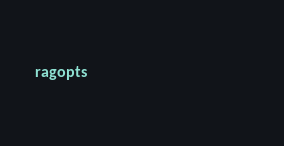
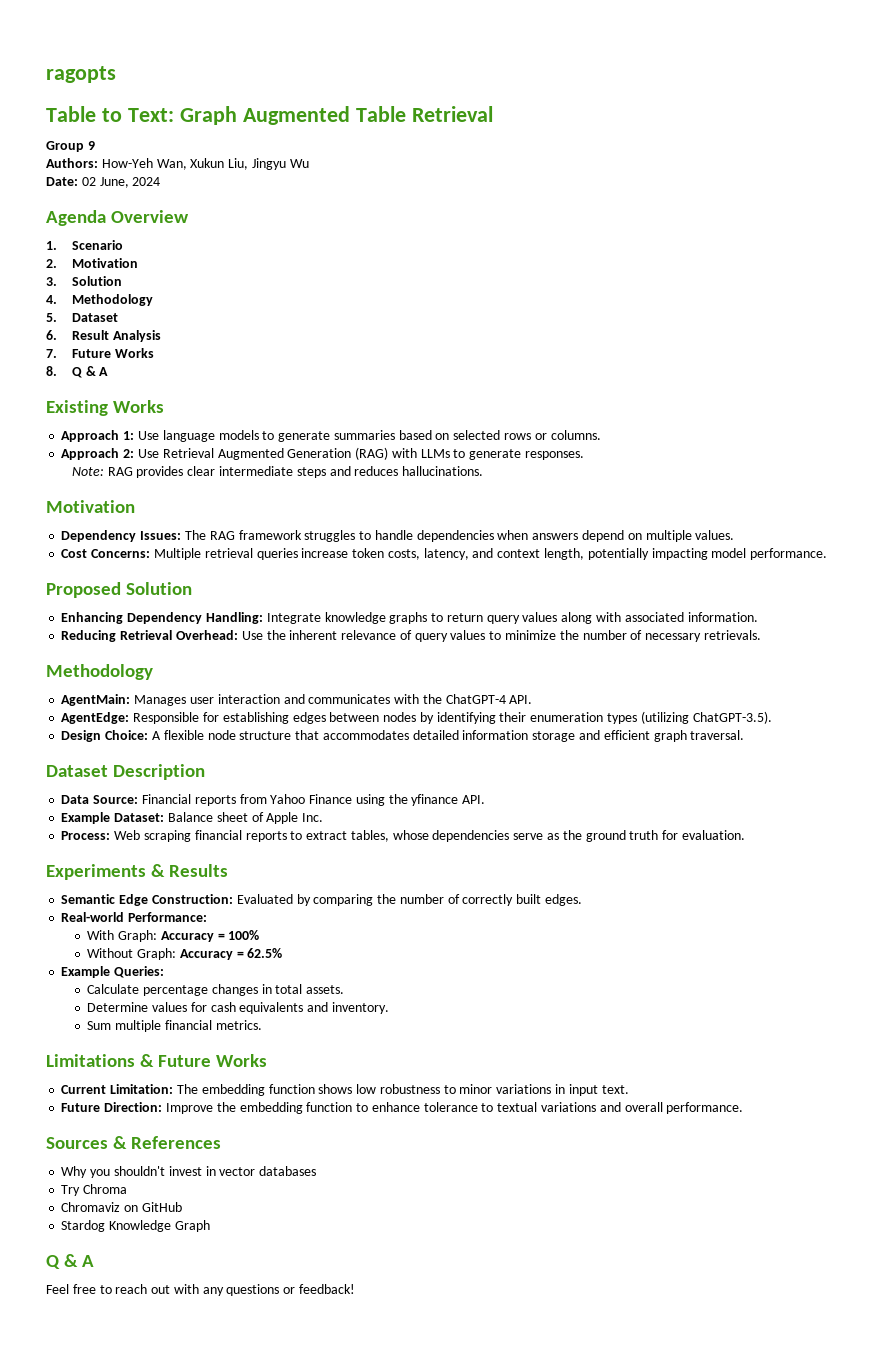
(87, 73) none -> [46,106,493,125] [46,141,95,152] [46,158,309,170] [46,177,161,188] [46,210,190,226] [46,240,123,250] [46,258,138,268] [46,276,122,286] [46,294,153,306] [46,313,118,322] [46,330,161,342] [46,348,154,358] [46,366,109,378] [46,400,165,416] [61,430,601,442] [61,447,584,460] [71,466,484,478] [46,500,135,513] [61,530,735,542] [61,548,828,560] [46,582,193,598] [61,612,758,624] [61,630,761,642] [46,664,153,680] [61,694,533,706] [61,711,772,724] [61,730,745,742] [46,764,206,780] [61,794,486,806] [61,812,324,824] [61,830,745,842] [46,864,229,880] [61,894,582,906] [61,912,208,922] [87,930,260,942] [87,948,283,960] [61,966,165,978] [87,984,345,996] [87,1002,389,1014] [87,1020,262,1032] [46,1054,268,1067] [61,1084,629,1096] [61,1102,744,1114] [46,1136,222,1149] [61,1166,317,1178] [61,1184,128,1196] [61,1202,182,1212] [61,1220,210,1232] [46,1254,95,1269] [46,1284,356,1296] // Table to Text: Graph Augmented Table Retrieval // Group 9 // Authors: How-Yeh Wan, Xukun Liu, Jingyu Wu // Date: 02 June, 2024 // Agenda Overview // 1. Scenario // 2. Motivation // 3. Solution // 4. Methodology // 5. Dataset // 6. Result Analysis // 7. Future Works // 8. Q & A // Existing Works // Approach 1: Use language models to generate summaries based on selected rows or columns. // Approach 2: Use Retrieval Augmented Generation (RAG) with LLMs to generate responses. // Note: RAG provides clear intermediate steps and reduces hallucinations. // Motivation // Dependency Issues: The RAG framework struggles to handle dependencies when answers depend on multiple values. // Cost Concerns: Multiple retrieval queries increase token costs, latency, and context length, potentially impacting model performance. // Proposed Solution // Enhancing Dependency Handling: Integrate knowledge graphs to return query values along with associated information. // Reducing Retrieval Overhead: Use the inherent relevance of query values to minimize the number of necessary retrievals. // Methodology // AgentMain: Manages user interaction and communicates with the ChatGPT-4 API. // AgentEdge: Responsible for establishing edges between nodes by identifying their enumeration types (utilizing ChatGPT-3.5). // Design Choice: A flexible node structure that accommodates detailed information storage and efficient graph traversal. // Dataset Description // Data Source: Financial reports from Yahoo Finance using the yfinance API. // Example Dataset: Balance sheet of Apple Inc. // Process: Web scraping financial reports to extract tables, whose dependencies serve as the ground truth for evaluation. // Experiments & Results // Semantic Edge Construction: Evaluated by comparing the number of correctly built edges. // Real-world Performance: // With Graph: Accuracy = 100% // Without Graph: Accuracy = 62.5% // Example Queries: // Calculate percentage changes in total assets. // Determine values for cash equivalents and inventory. // Sum multiple financial metrics. // Limitations & Future Works // Current Limitation: The embedding function shows low robustness to minor variations in input text. // Future Direction: Improve the embedding function to enhance tolerance to textual variations and overall performance. // Sources & References // Why you shouldn't invest in vector databases // Try Chroma // Chromaviz on GitHub // Stardog Knowledge Graph // Q & A // Feel free to reach out with any questions or feedback!

